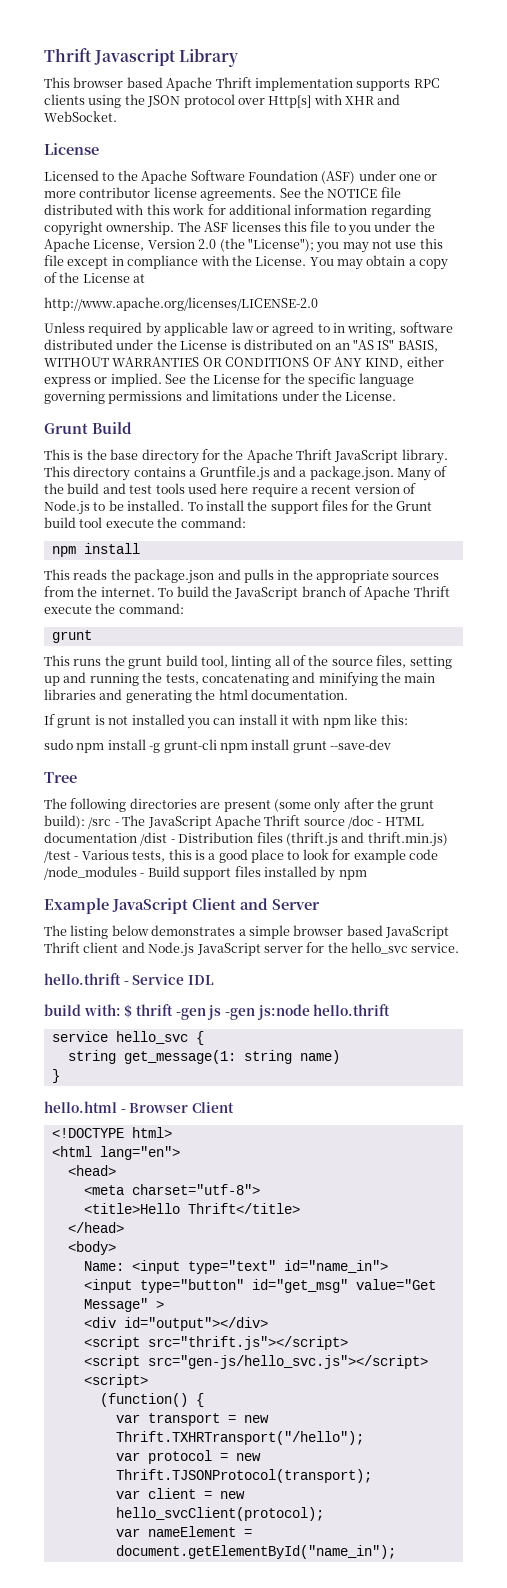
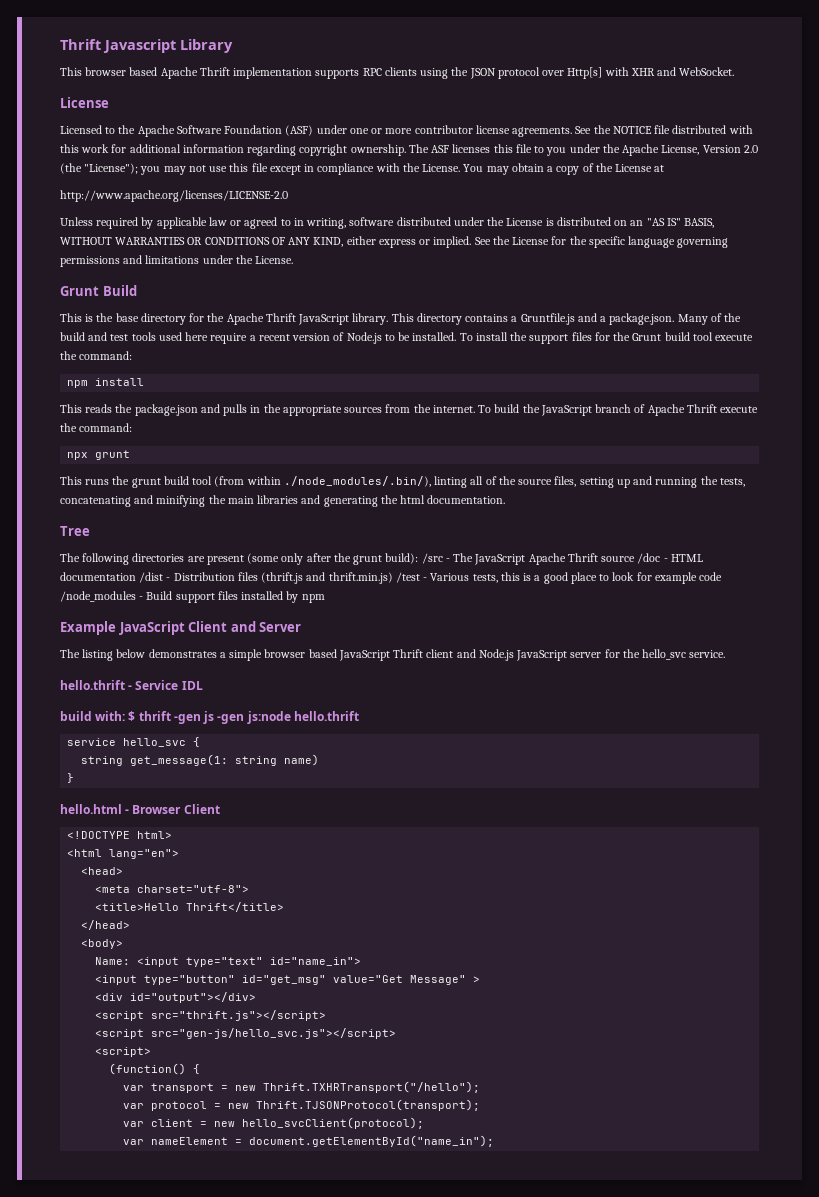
(184, 608) none -> [67,452,89,460] npx
[200,655,228,668] tool, -> [192,476,431,487] tool (from within ./node_modules/.bin/),
[44,714,408,729] [44,739,391,753] // If grunt is not installed you can install it with npm like this: // sudo npm install -g grunt-cli npm install grunt --save-dev -> (506, 499) none

